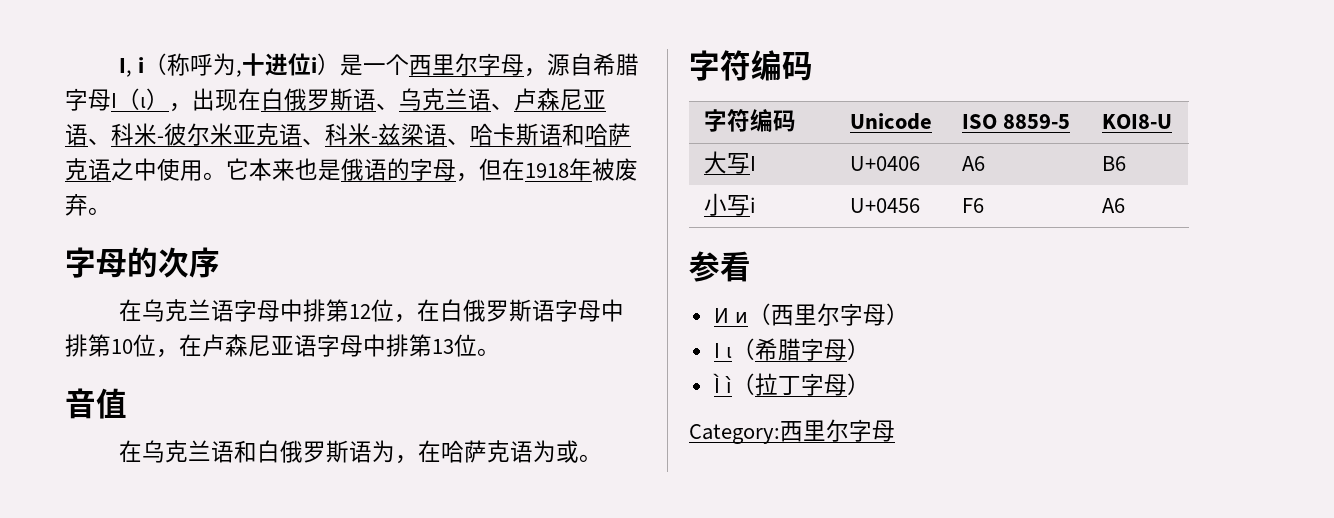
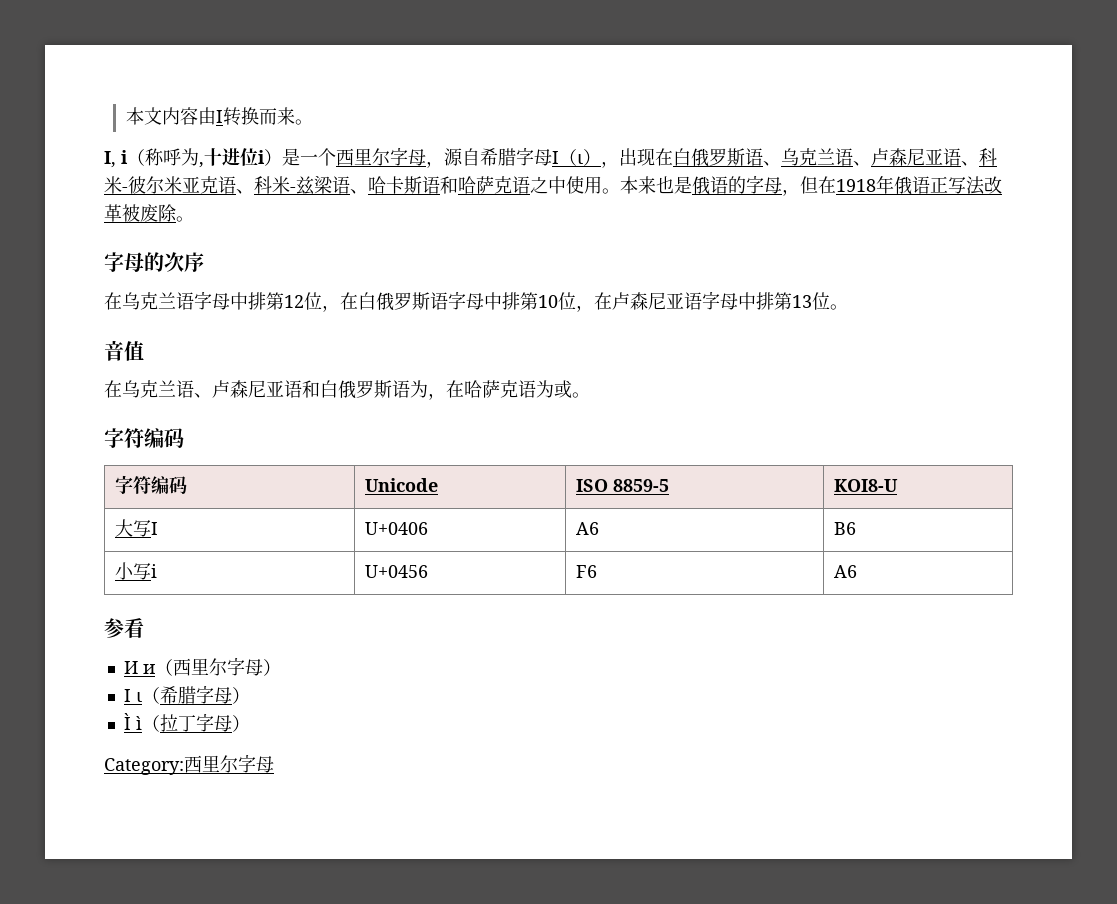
(119, 67) none -> [125,107,313,126] 本文内容由І转换而来。 //
[226,158,249,180] 它 -> (620, 191) none
[592,158,638,181] [65,194,88,216] 被废弃 -> [894,176,1002,195] [104,204,177,222] 俄语正写法改革被废除
(235, 452) none -> [194,380,302,398] 、卢森尼亚语

